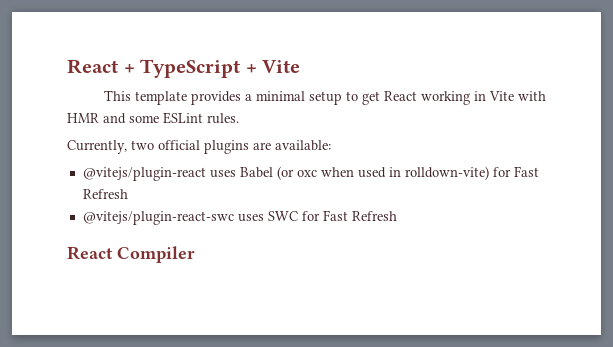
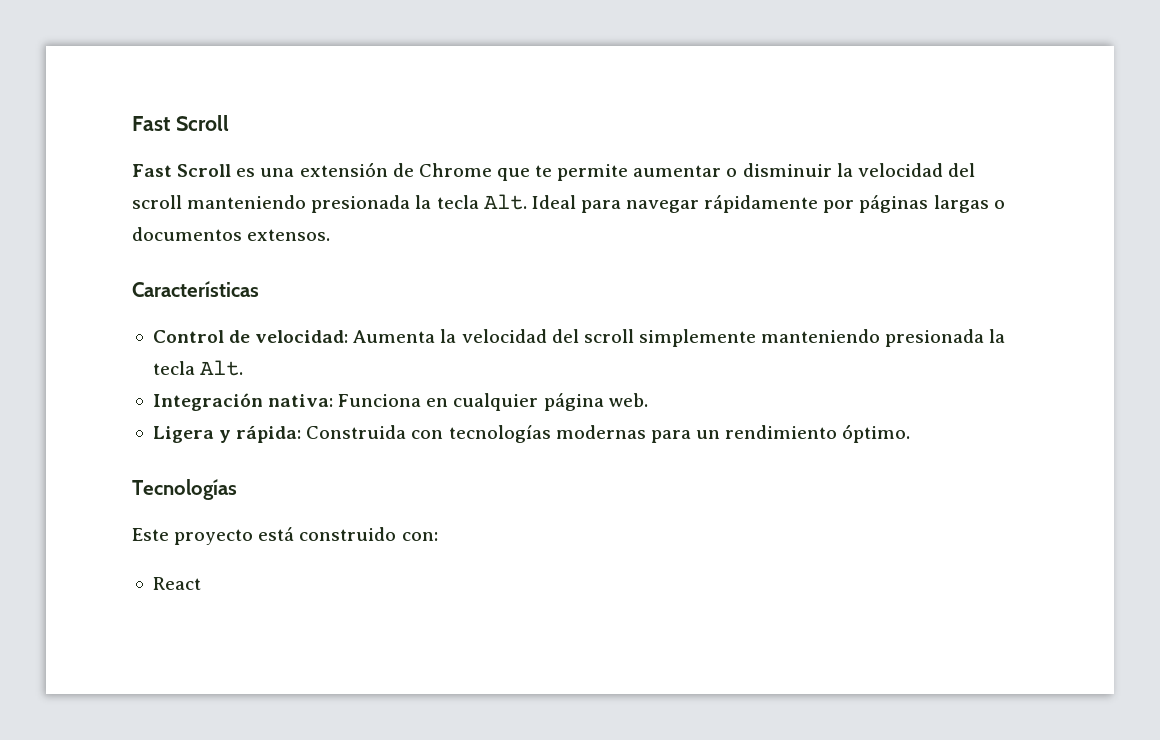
[67,59,301,78] [103,90,546,105] [67,112,239,124] [67,140,331,154] [82,166,539,181] [82,189,128,199] [82,210,397,225] [67,246,195,263] React + TypeScript + Vite // This template provides a minimal setup to get React working in Vite with HMR and some ESLint rules. // Currently, two official plugins are available: // @vitejs/plugin-react uses Babel (or oxc when used in rolldown-vite) for Fast Refresh // @vitejs/plugin-react-swc uses SWC for Fast Refresh // React Compiler -> [132,115,229,131] [132,162,975,181] [132,194,1005,213] [132,227,331,241] [132,281,259,297] [152,329,1006,347] [152,360,244,376] [152,393,648,411] [152,424,911,443] [132,479,237,500] [132,527,438,545] [152,577,201,590] Fast Scroll // Fast Scroll es una extensión de Chrome que te permite aumentar o disminuir la velocidad del scroll manteniendo presionada la tecla Alt. Ideal para navegar rápidamente por páginas largas o documentos extensos. // Características // Control de velocidad: Aumenta la velocidad del scroll simplemente manteniendo presionada la tecla Alt. // Integración nativa: Funciona en cualquier página web. // Ligera y rápida: Construida con tecnologías modernas para un rendimiento óptimo. // Tecnologías // Este proyecto está construido con: // React

